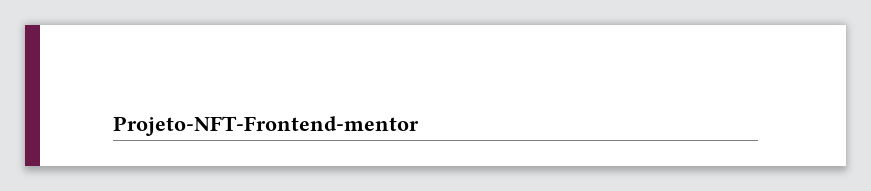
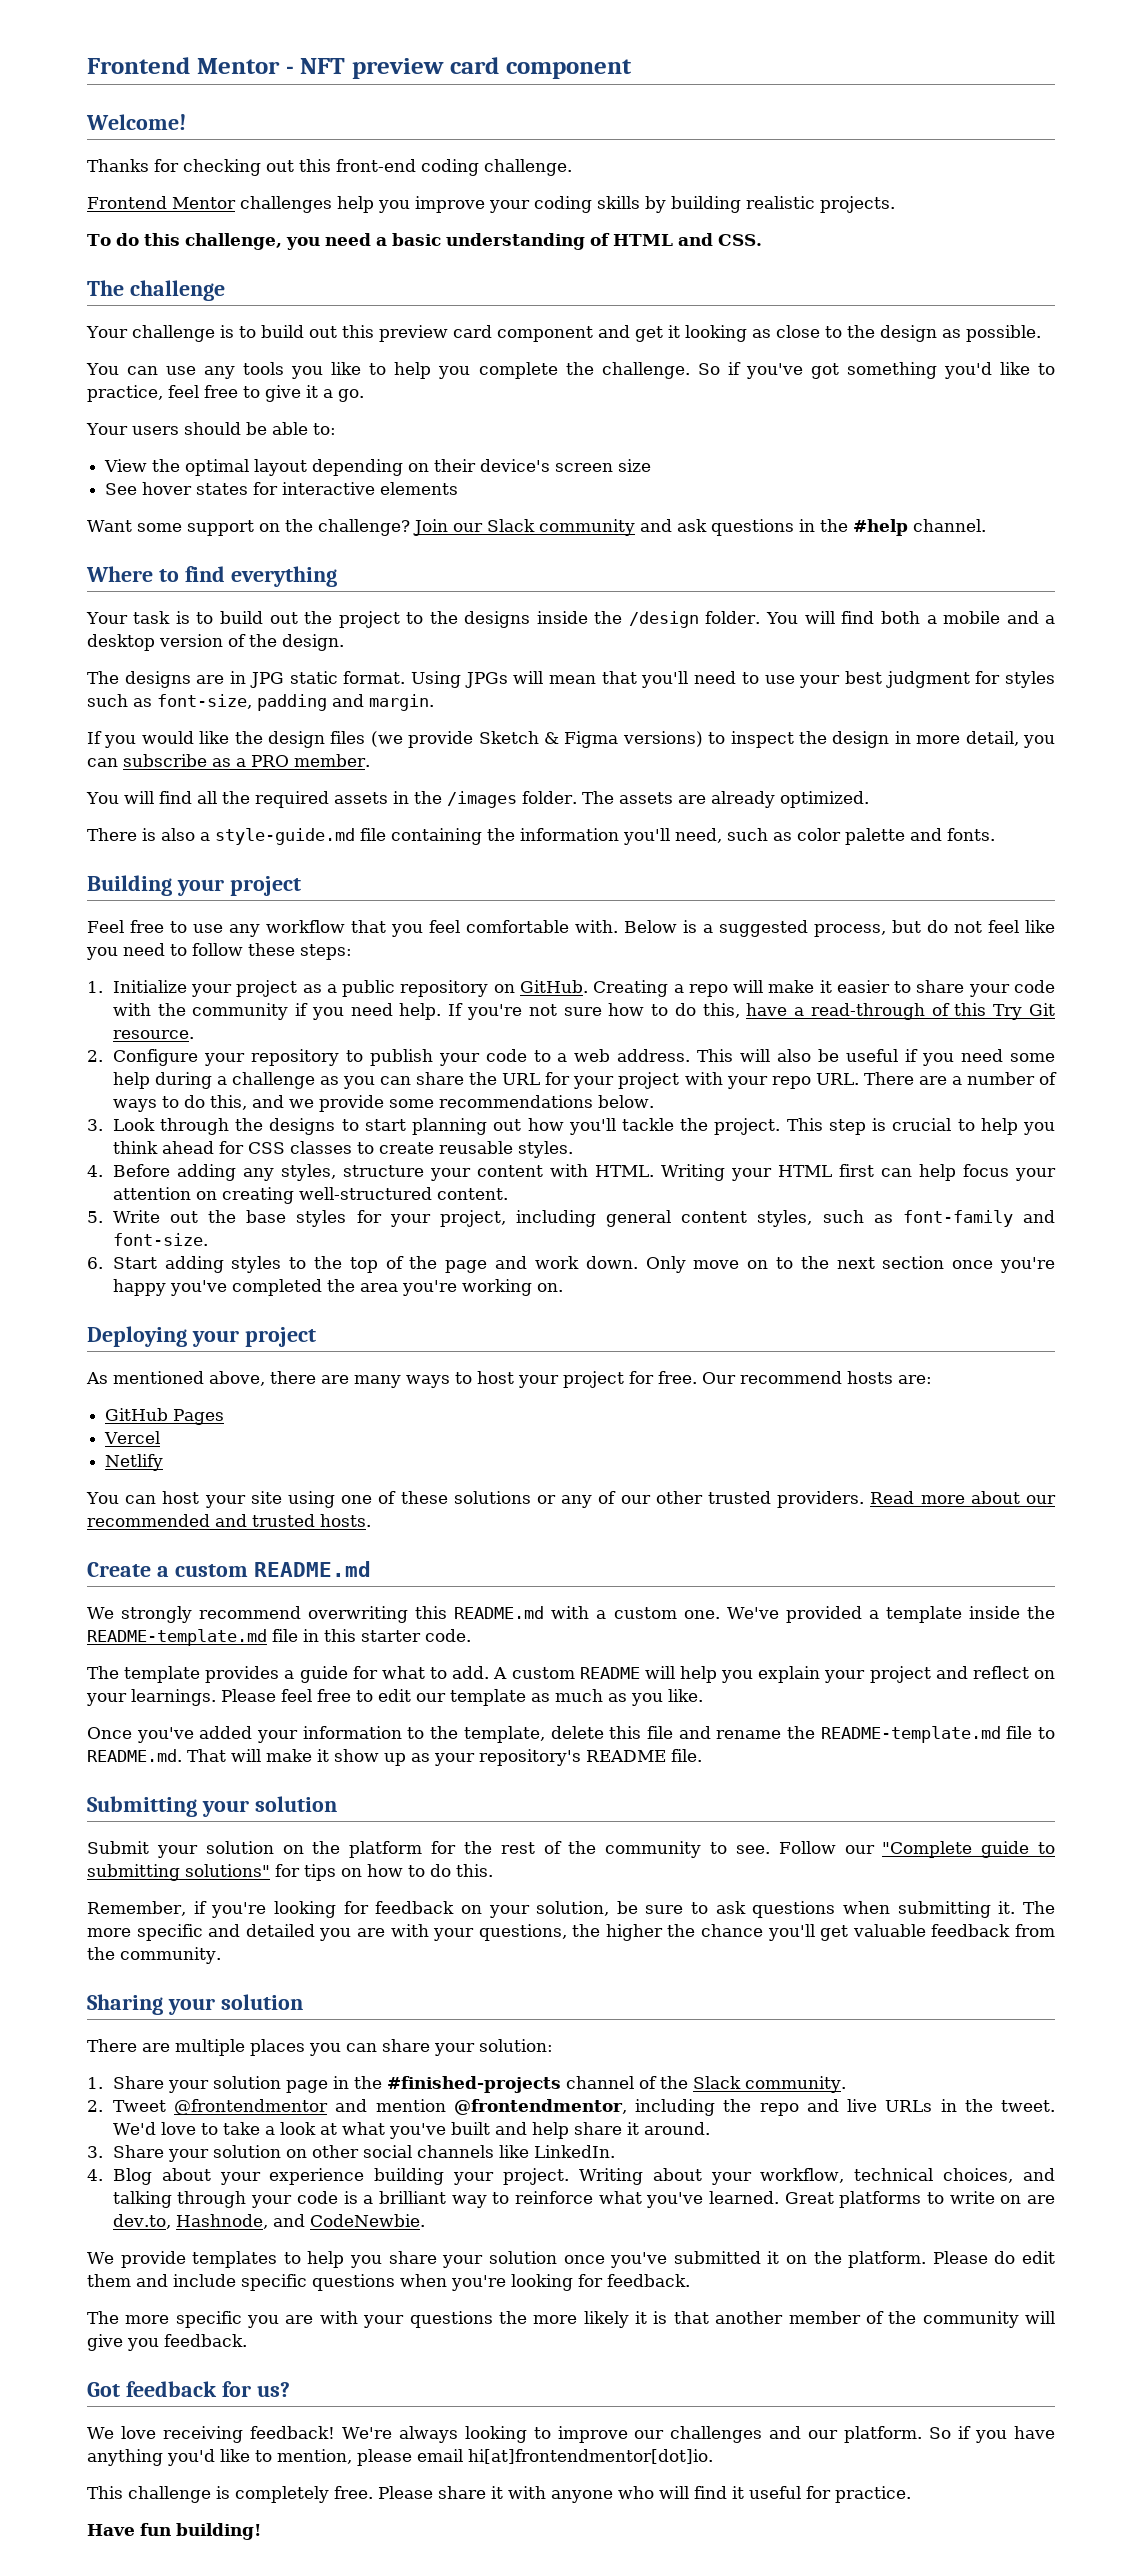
[113,116,419,136] Projeto-NFT-Frontend-mentor -> [87,57,632,79] [86,114,186,130] [87,159,572,176] [87,196,895,213] [87,233,762,250] [87,280,225,301] [86,325,1041,342] [86,362,1055,379] [87,385,364,402] [86,422,336,435] [104,459,652,476] [105,482,459,495] [87,519,986,536] [86,566,337,587] [86,611,1055,628] [87,634,344,651] [87,671,1056,688] [87,694,434,711] [87,731,1055,748] [87,754,370,767] [86,791,869,808] [87,828,995,845] [87,875,301,896] [87,920,1056,937] [86,943,352,960] [87,980,1055,997] [112,1003,1056,1020] [112,1030,194,1039] [87,1049,1056,1066] [112,1072,1057,1089] [112,1095,654,1112] [87,1118,1055,1135] [112,1141,573,1158] [87,1164,1056,1181] [112,1187,508,1204] [87,1210,1055,1227] [112,1233,208,1246] [87,1256,1055,1273] [112,1279,563,1296] [87,1326,316,1347] [86,1371,932,1388] [105,1408,225,1425] [104,1431,161,1444] [105,1454,164,1471] [86,1491,1056,1508] [87,1514,371,1527] [87,1561,371,1577] [87,1606,1056,1623] [87,1629,471,1646] [87,1666,1055,1683] [86,1689,703,1706] [87,1726,1055,1743] [87,1749,702,1766] [87,1796,337,1817] [87,1841,1056,1858] [87,1864,493,1881] [87,1901,1055,1918] [87,1924,1056,1941] [87,1947,221,1964] [87,1994,303,2015] [87,2039,553,2056] [87,2076,846,2093] [87,2099,1055,2116] [112,2122,710,2139] [87,2145,615,2162] [87,2168,1055,2185] [112,2191,1055,2208] [112,2214,425,2229] [87,2251,1055,2268] [87,2274,690,2291] [87,2311,1055,2328] [87,2334,247,2351] [87,2381,290,2397] [87,2426,1055,2443] [87,2449,713,2466] [87,2486,911,2503] [87,2523,261,2540] Frontend Mentor - NFT preview card component // Welcome! // Thanks for checking out this front-end coding challenge. // Frontend Mentor challenges help you improve your coding skills by building realistic projects. // To do this challenge, you need a basic understanding of HTML and CSS. // The challenge // Your challenge is to build out this preview card component and get it looking as close to the design as possible. // You can use any tools you like to help you complete the challenge. So if you've got something you'd like to practice, feel free to give it a go. // Your users should be able to: // View the optimal layout depending on their device's screen size // See hover states for interactive elements // Want some support on the challenge? Join our Slack community and ask questions in the #help channel. // Where to find everything // Your task is to build out the project to the designs inside the /design folder. You will find both a mobile and a desktop version of the design. // The designs are in JPG static format. Using JPGs will mean that you'll need to use your best judgment for styles such as font-size, padding and margin. // If you would like the design files (we provide Sketch & Figma versions) to inspect the design in more detail, you can subscribe as a PRO member. // You will find all the required assets in the /images folder. The assets are already optimized. // There is also a style-guide.md file containing the information you'll need, such as color palette and fonts. // Building your project // Feel free to use any workflow that you feel comfortable with. Below is a suggested process, but do not feel like you need to follow these steps: // 1. Initialize your project as a public repository on GitHub. Creating a repo will make it easier to share your code with the community if you need help. If you're not sure how to do this, have a read-through of this Try Git resource. // 2. Configure your repository to publish your code to a web address. This will also be useful if you need some help during a challenge as you can share the URL for your project with your repo URL. There are a number of ways to do this, and we provide some recommendations below. // 3. Look through the designs to start planning out how you'll tackle the project. This step is crucial to help you think ahead for CSS classes to create reusable styles. // 4. Before adding any styles, structure your content with HTML. Writing your HTML first can help focus your attention on creating well-structured content. // 5. Write out the base styles for your project, including general content styles, such as font-family and font-size. // 6. Start adding styles to the top of the page and work down. Only move on to the next section once you're happy you've completed the area you're working on. // Deploying your project // As mentioned above, there are many ways to host your project for free. Our recommend hosts are: // GitHub Pages // Vercel // Netlify // You can host your site using one of these solutions or any of our other trusted providers. Read more about our recommended and trusted hosts. // Create a custom README.md // We strongly recommend overwriting this README.md with a custom one. We've provided a template inside the README-template.md file in this starter code. // The template provides a guide for what to add. A custom README will help you explain your project and reflect on your learnings. Please feel free to edit our template as much as you like. // Once you've added your information to the template, delete this file and rename the README-template.md file to README.md. That will make it show up as your repository's README file. // Submitting your solution // Submit your solution on the platform for the rest of the community to see. Follow our "Complete guide to submitting solutions" for tips on how to do this. // Remember, if you're looking for feedback on your solution, be sure to ask questions when submitting it. The more specific and detailed you are with your questions, the higher the chance you'll get valuable feedback from the community. // Sharing your solution // There are multiple places you can share your solution: // 1. Share your solution page in the #finished-projects channel of the Slack community. // 2. Tweet @frontendmentor and mention @frontendmentor, including the repo and live URLs in the tweet. We'd love to take a look at what you've built and help share it around. // 3. Share your solution on other social channels like LinkedIn. // 4. Blog about your experience building your project. Writing about your workflow, technical choices, and talking through your code is a brilliant way to reinforce what you've learned. Great platforms to write on are dev.to, Hashnode, and CodeNewbie. // We provide templates to help you share your solution once you've submitted it on the platform. Please do edit them and include specific questions when you're looking for feedback. // The more specific you are with your questions the more likely it is that another member of the community will give you feedback. // Got feedback for us? // We love receiving feedback! We're always looking to improve our challenges and our platform. So if you have anything you'd like to mention, please email hi[at]frontendmentor[dot]io. // This challenge is completely free. Please share it with anyone who will find it useful for practice. // Have fun building!

